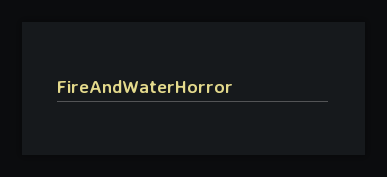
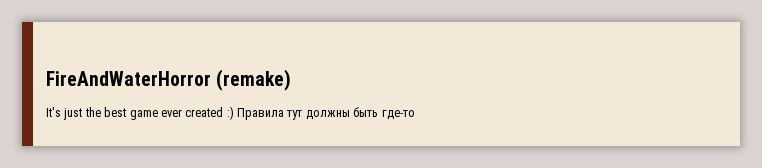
(233, 86) none -> [216,69,292,91] [46,106,415,120] (remake) // It's just the best game ever created :) Правила тут должны быть где-то

